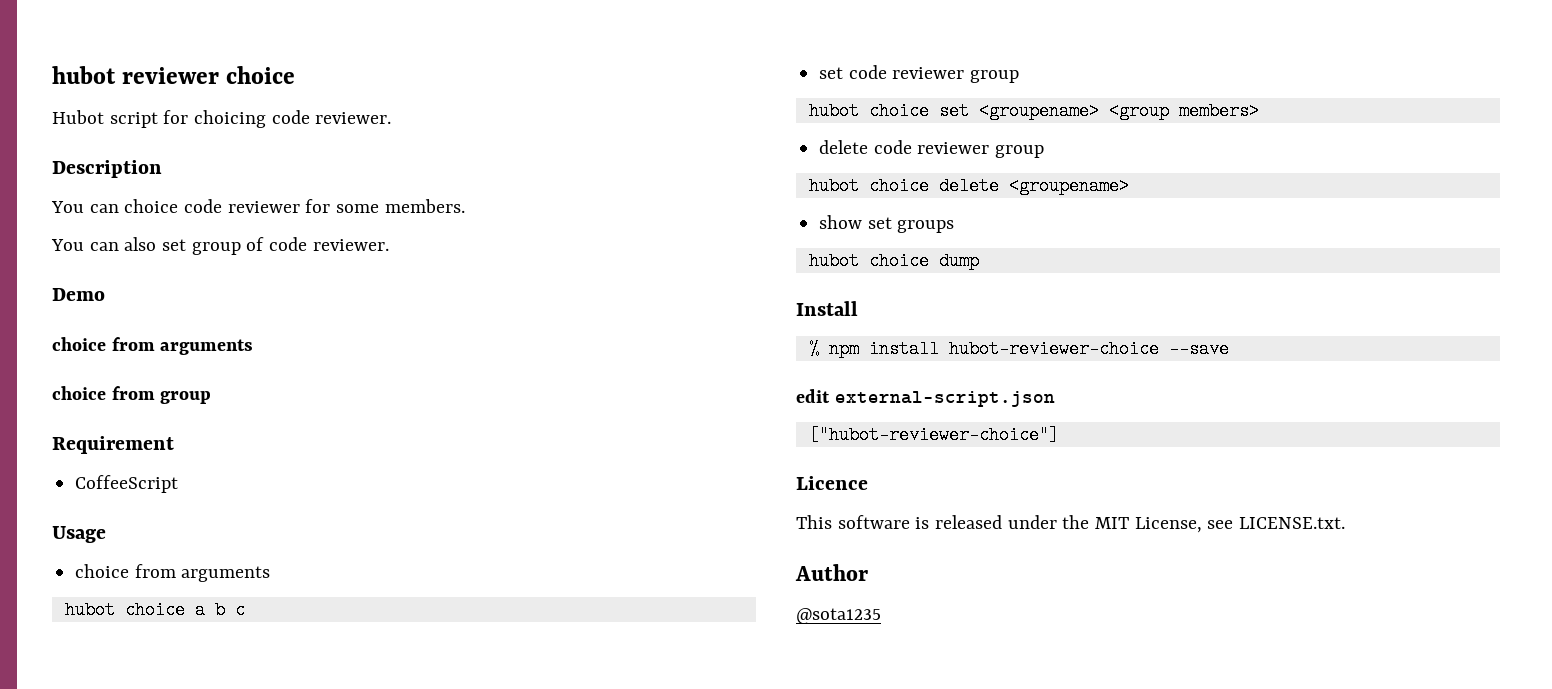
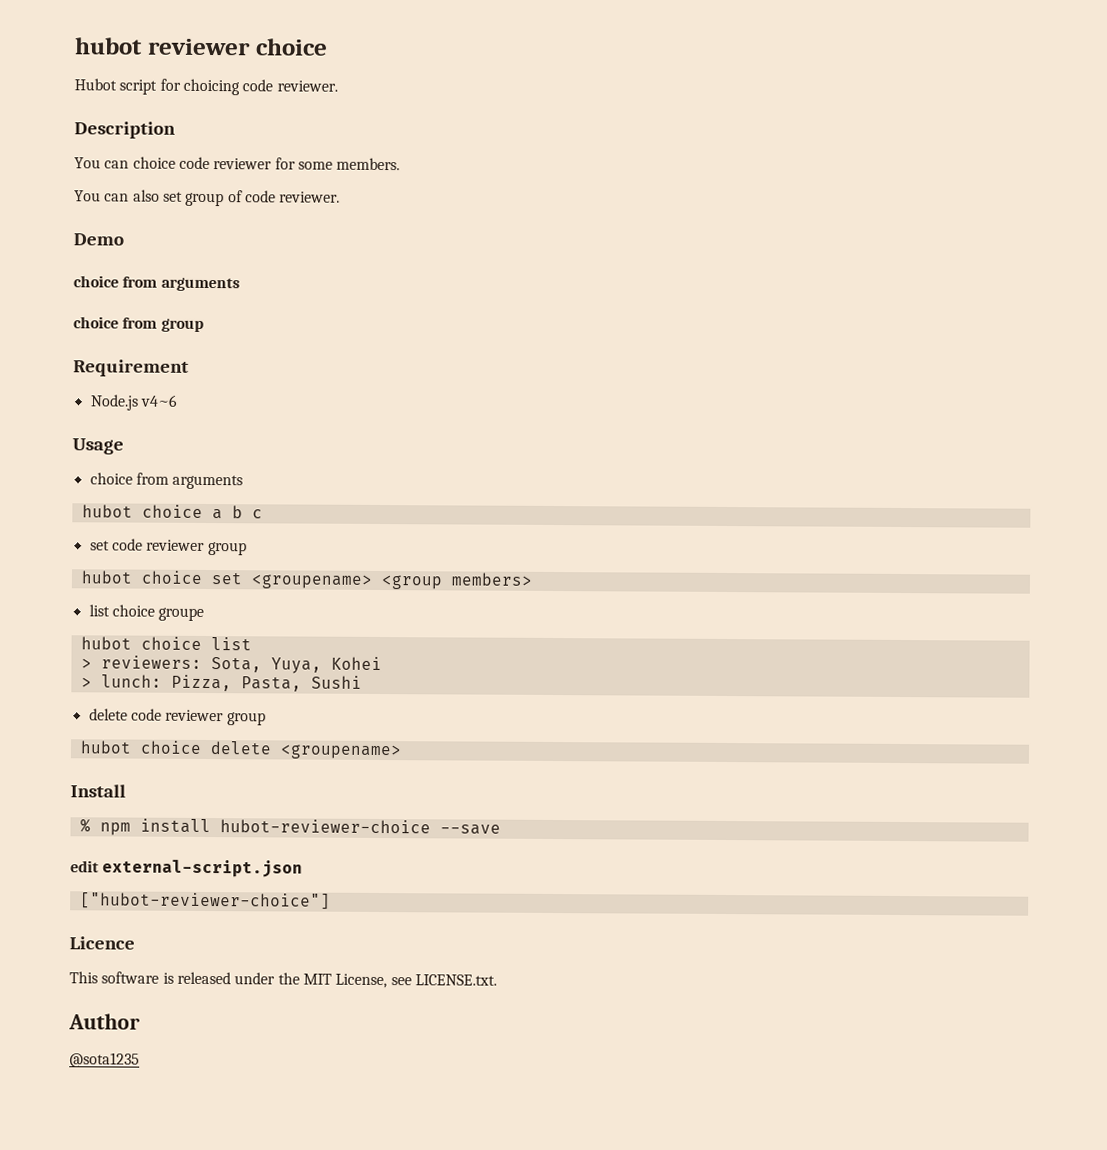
[75,475,179,493] CoffeeScript -> [89,394,178,411] Node.js v4~6
(1259, 111) none -> [88,604,205,621] [80,636,252,651] [80,655,382,674] [80,674,362,692] // list choice groupe // hubot choice list // > reviewers: Sota, Yuya, Kohei // > lunch: Pizza, Pasta, Sushi
[819,215,955,233] [808,252,979,270] // show set groups // hubot choice dump -> (402, 752) none

